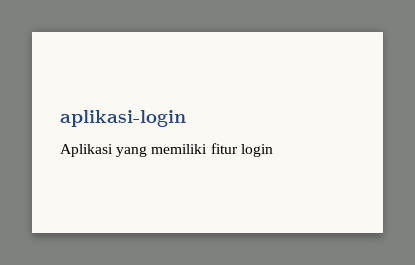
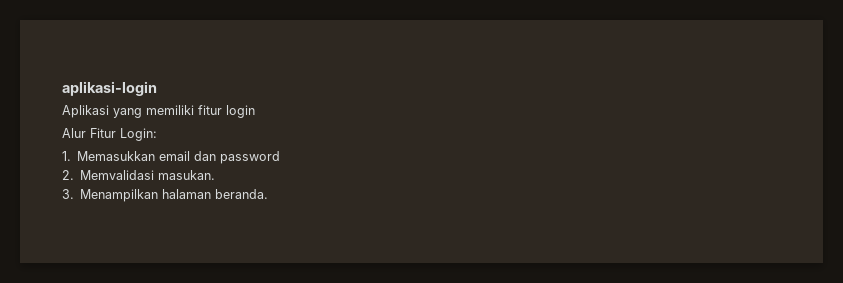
(273, 150) none -> [62,128,157,141] [62,151,281,164] [62,170,216,180] [62,189,269,202] // Alur Fitur Login: // 1. Memasukkan email dan password // 2. Memvalidasi masukan. // 3. Menampilkan halaman beranda.

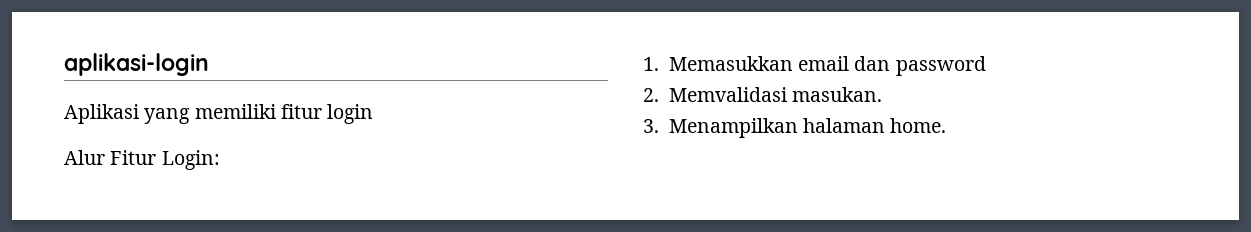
[215,189,269,199] beranda. -> [890,118,947,133] home.

